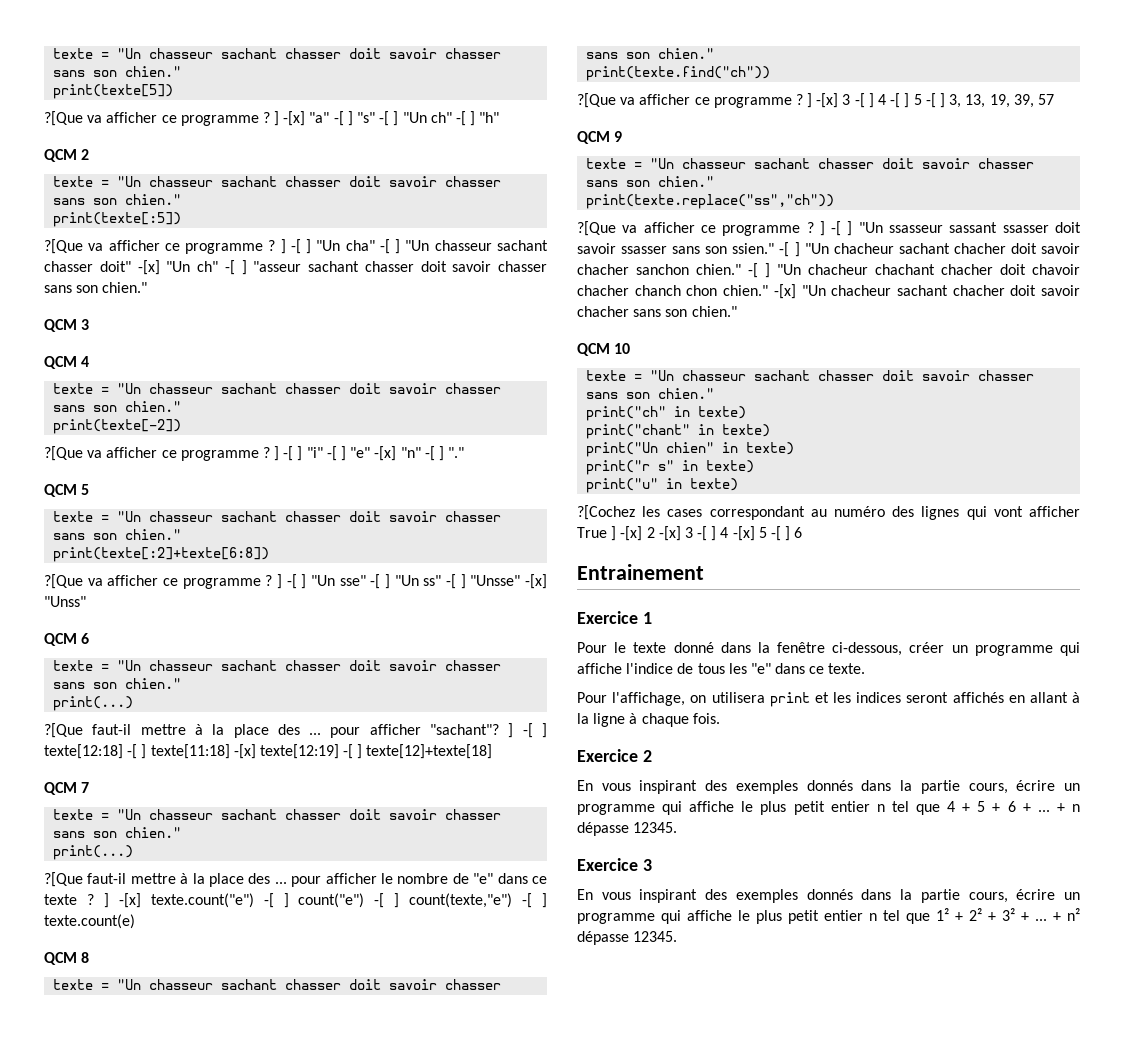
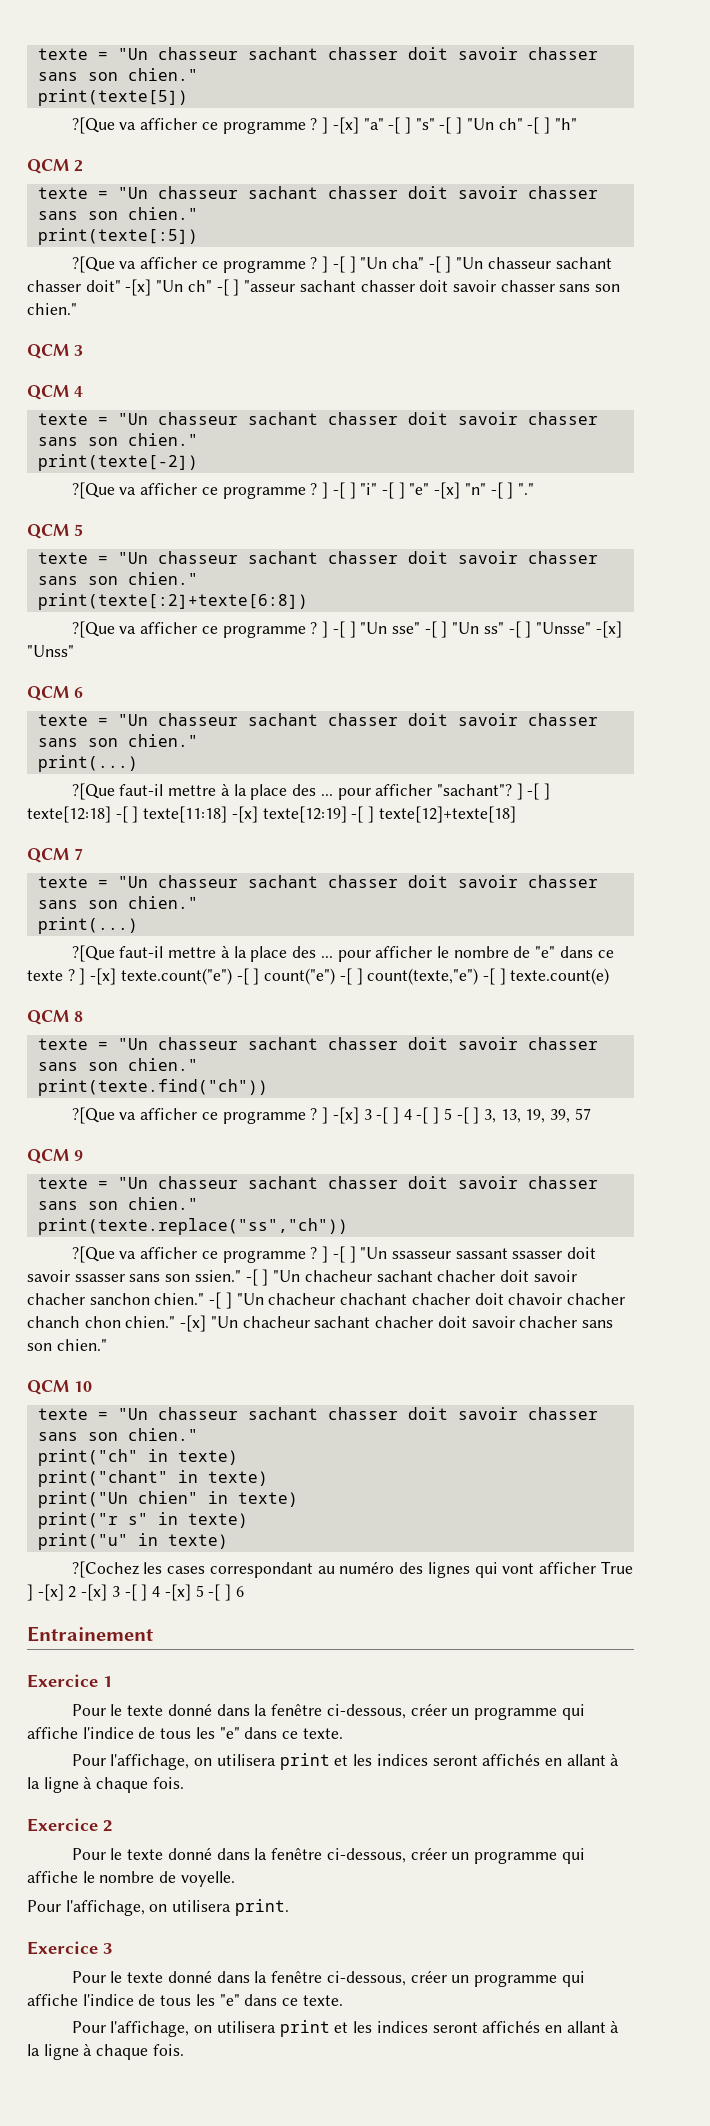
[577,780,1080,794] [577,801,1080,815] [577,822,678,836] [577,858,652,871] [577,889,1080,903] [577,908,1080,924] [577,931,678,945] En vous inspirant des exemples donnés dans la partie cours, écrire un programme qui affiche le plus petit entier n tel que 4 + 5 + 6 + ... + n dépasse 12345. // Exercice 3 // En vous inspirant des exemples donnés dans la partie cours, écrire un programme qui affiche le plus petit entier n tel que 1² + 2² + 3² + ... + n² dépasse 12345. -> [71,1847,585,1864] [27,1871,235,1887] [27,1899,289,1916] [27,1941,113,1955] [71,1970,585,1987] [27,1994,343,2006] [71,2020,620,2037] [27,2043,184,2060] Pour le texte donné dans la fenêtre ci-dessous, créer un programme qui affiche le nombre de voyelle. // Pour l'affichage, on utilisera print. // Exercice 3 // Pour le texte donné dans la fenêtre ci-dessous, créer un programme qui affiche l'indice de tous les "e" dans ce texte. // Pour l'affichage, on utilisera print et les indices seront affichés en allant à la ligne à chaque fois.

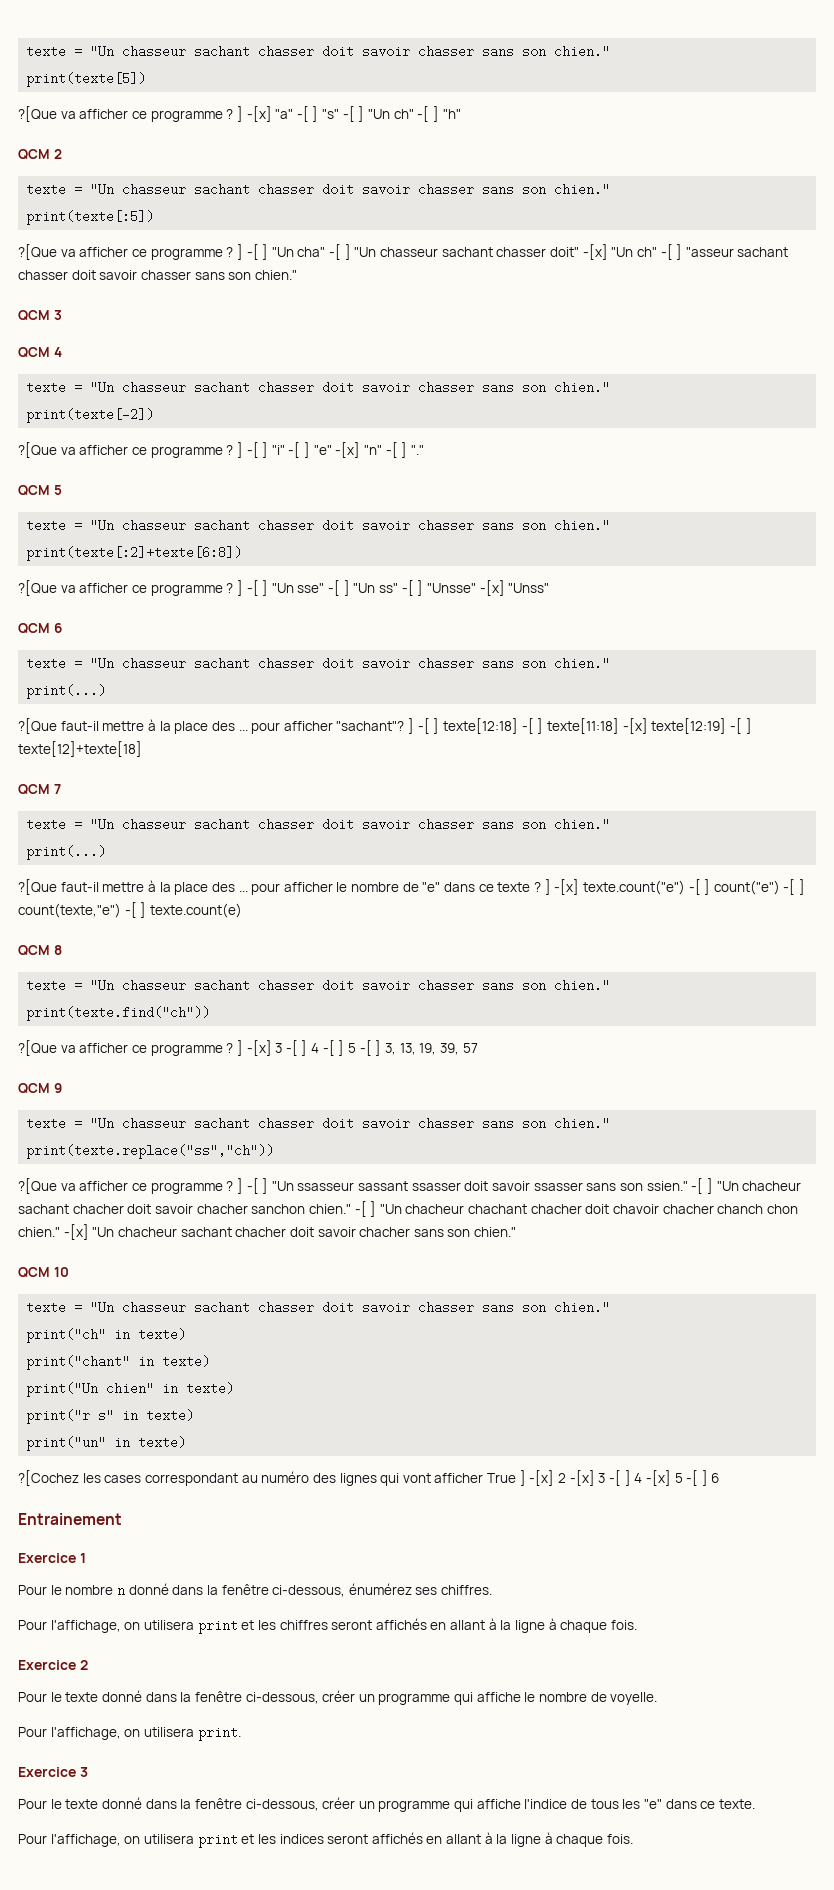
[37,1533,128,1550] print("u" -> [26,1436,107,1451] print("un"
[127,1703,585,1720] [27,1727,343,1739] [71,1753,428,1770] texte donné dans la fenêtre ci-dessous, créer un programme qui affiche l'indice de tous les "e" dans ce texte. // Pour l'affichage, on utilisera print et les indices -> [65,1583,493,1597] [18,1620,328,1634] nombre n donné dans la fenêtre ci-dessous, énumérez ses chiffres. // Pour l'affichage, on utilisera print et les chiffres

